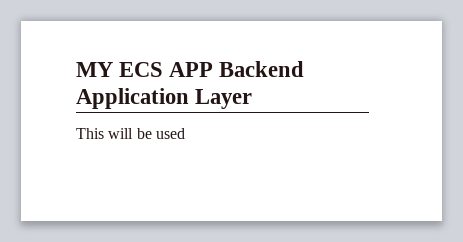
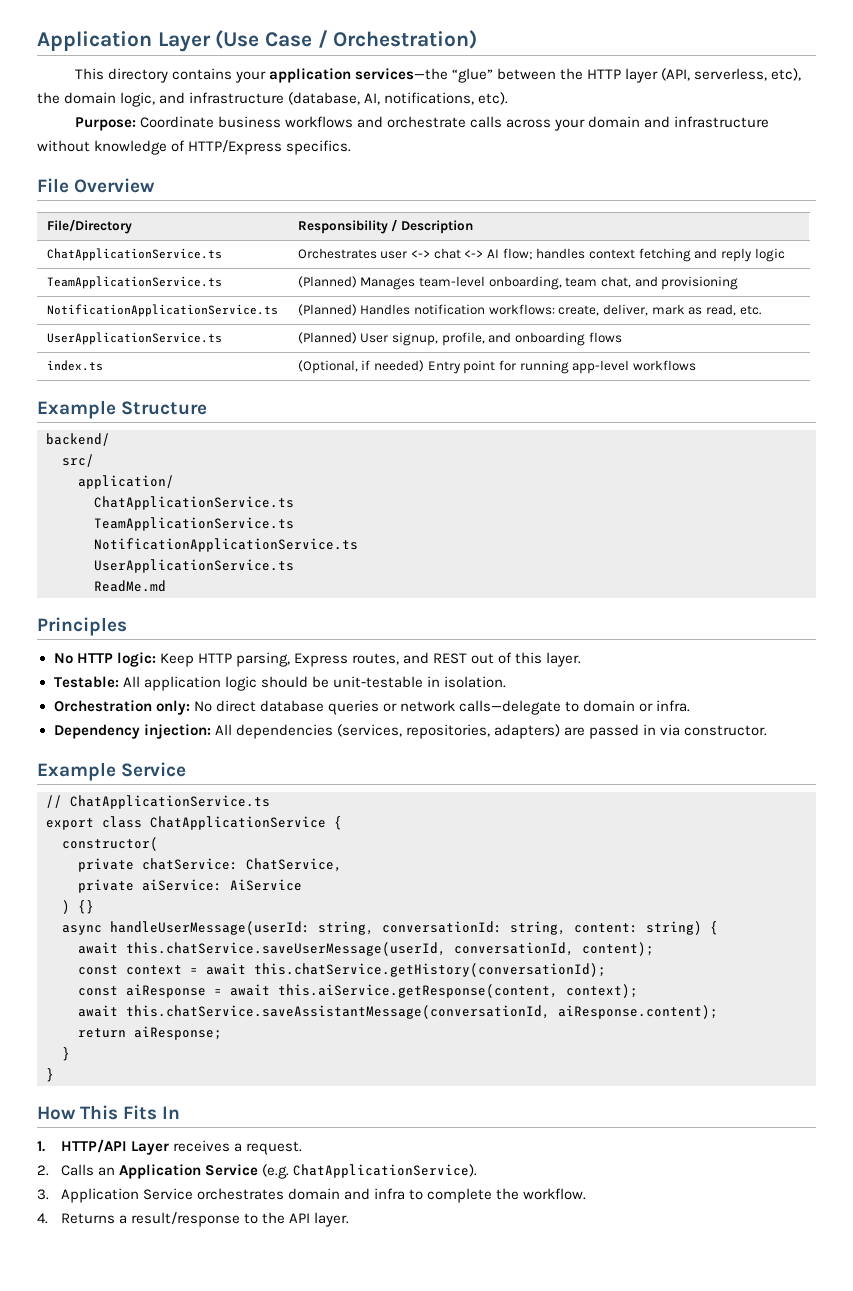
[76,61,305,77] [76,88,253,109] [76,128,185,139] MY ECS APP Backend Application Layer // This will be used -> [37,30,478,52] [74,68,802,83] [37,92,509,107] [74,116,770,131] [37,140,352,155] [37,178,156,193] [46,219,132,234] [297,219,474,234] [46,248,222,261] [297,248,785,262] [46,276,222,289] [297,276,739,290] [46,304,278,317] [297,304,761,316] [46,332,222,345] [297,332,622,346] [46,360,103,371] [297,360,697,374] [37,400,208,419] [46,433,110,446] [62,454,94,467] [78,475,174,489] [94,496,294,510] [94,517,294,531] [94,538,358,552] [94,559,294,573] [94,580,166,592] [37,617,127,636] [53,652,582,667] [53,676,506,691] [53,700,691,715] [53,724,768,739] [37,762,187,781] [46,795,270,809] [46,816,342,830] [62,837,158,851] [78,858,342,872] [78,879,302,893] [62,900,94,914] [62,921,718,935] [78,942,654,956] [78,963,606,977] [78,984,638,998] [78,1005,718,1019] [78,1026,222,1040] [62,1047,70,1061] [46,1068,54,1082] [37,1105,181,1120] [37,1139,302,1155] [37,1164,477,1179] [37,1188,587,1203] [37,1212,349,1227] Application Layer (Use Case / Orchestration) // This directory contains your application services—the “glue” between the HTTP layer (API, serverless, etc), the domain logic, and infrastructure (database, AI, notifications, etc). // Purpose: Coordinate business workflows and orchestrate calls across your domain and infrastructure without knowledge of HTTP/Express specifics. // File Overview // File/Directory | Responsibility / Description // ChatApplicationService.ts | Orchestrates user <-> chat <-> AI flow; handles context fetching and reply logic // TeamApplicationService.ts | (Planned) Manages team-level onboarding, team chat, and provisioning // NotificationApplicationService.ts | (Planned) Handles notification workflows: create, deliver, mark as read, etc. // UserApplicationService.ts | (Planned) User signup, profile, and onboarding flows // index.ts | (Optional, if needed) Entry point for running app-level workflows // Example Structure // backend/ // src/ // application/ // ChatApplicationService.ts // TeamApplicationService.ts // NotificationApplicationService.ts // UserApplicationService.ts // ReadMe.md // Principles // No HTTP logic: Keep HTTP parsing, Express routes, and REST out of this layer. // Testable: All application logic should be unit-testable in isolation. // Orchestration only: No direct database queries or network calls—delegate to domain or infra. // Dependency injection: All dependencies (services, repositories, adapters) are passed in via constructor. // Example Service // // ChatApplicationService.ts // export class ChatApplicationService { // constructor( // private chatService: ChatService, // private aiService: AiService // ) {} // async handleUserMessage(userId: string, conversationId: string, content: string) { // await this.chatService.saveUserMessage(userId, conversationId, content); // const context = await this.chatService.getHistory(conversationId); // const aiResponse = await this.aiService.getResponse(content, context); // await this.chatService.saveAssistantMessage(conversationId, aiResponse.content); // return aiResponse; // } // } // How This Fits In // 1. HTTP/API Layer receives a request. // 2. Calls an Application Service (e.g. ChatApplicationService). // 3. Application Service orchestrates domain and infra to complete the workflow. // 4. Returns a result/response to the API layer.

